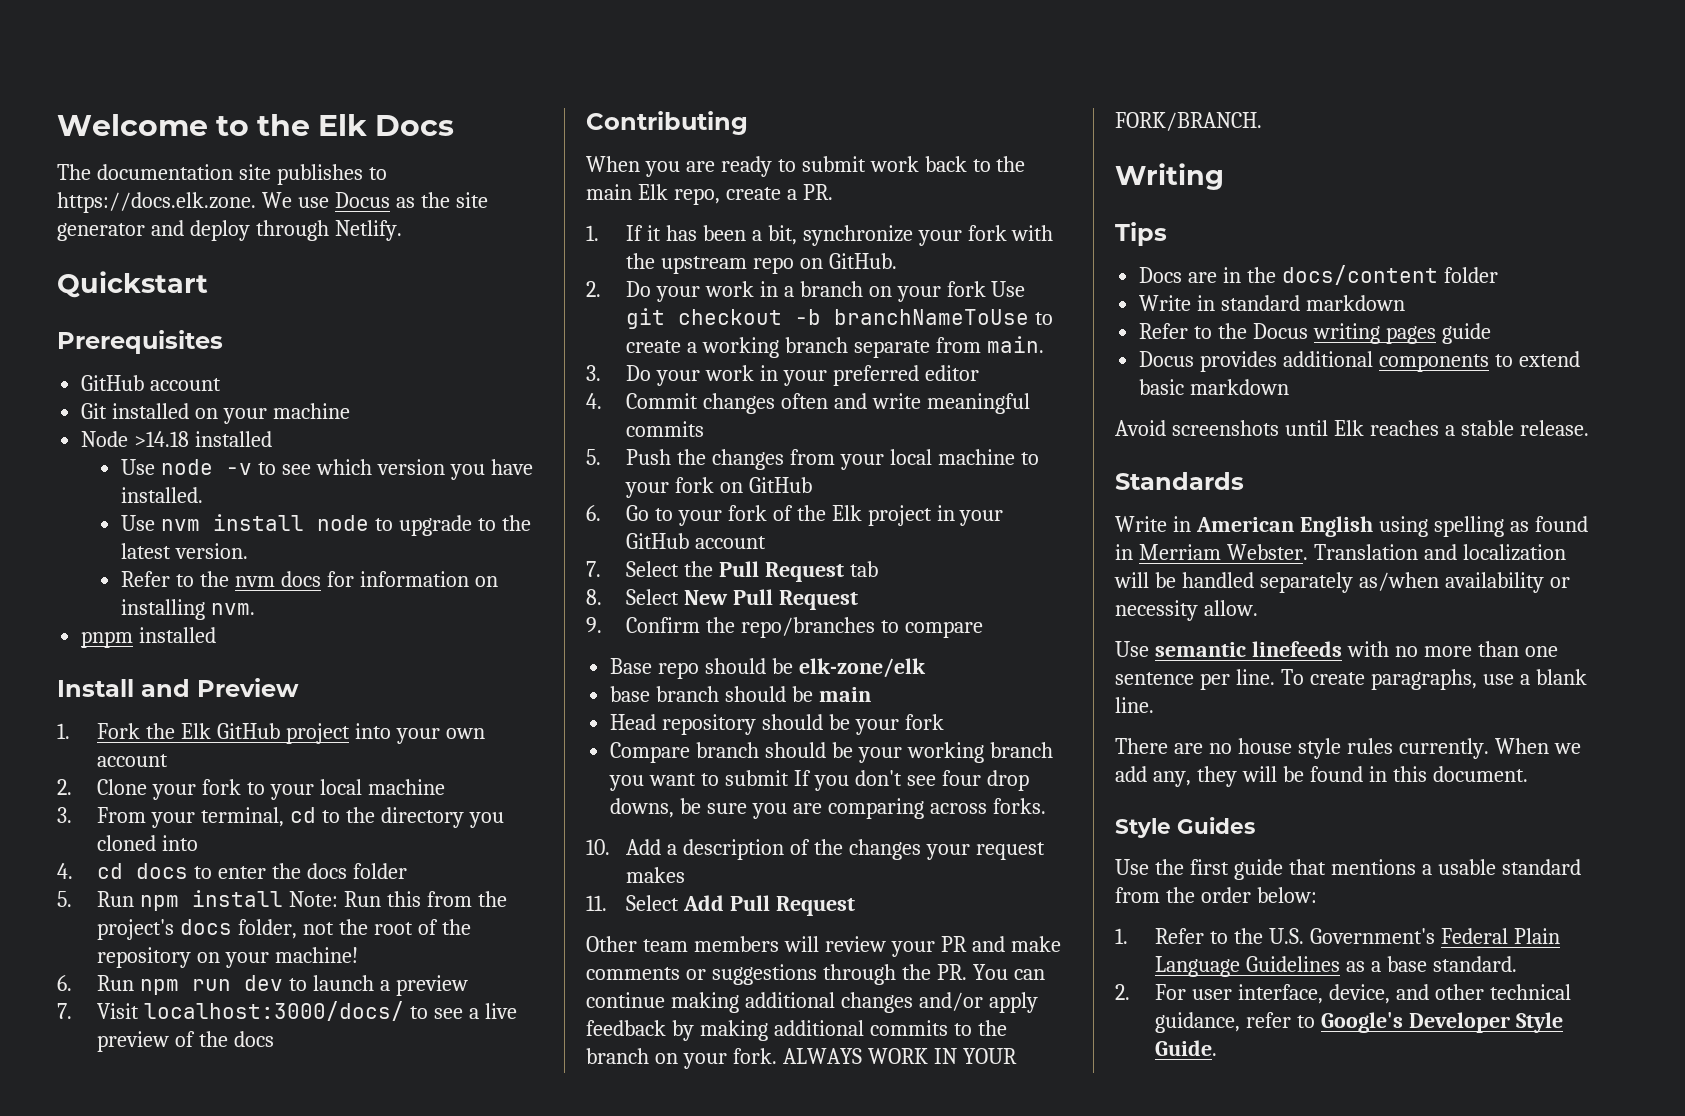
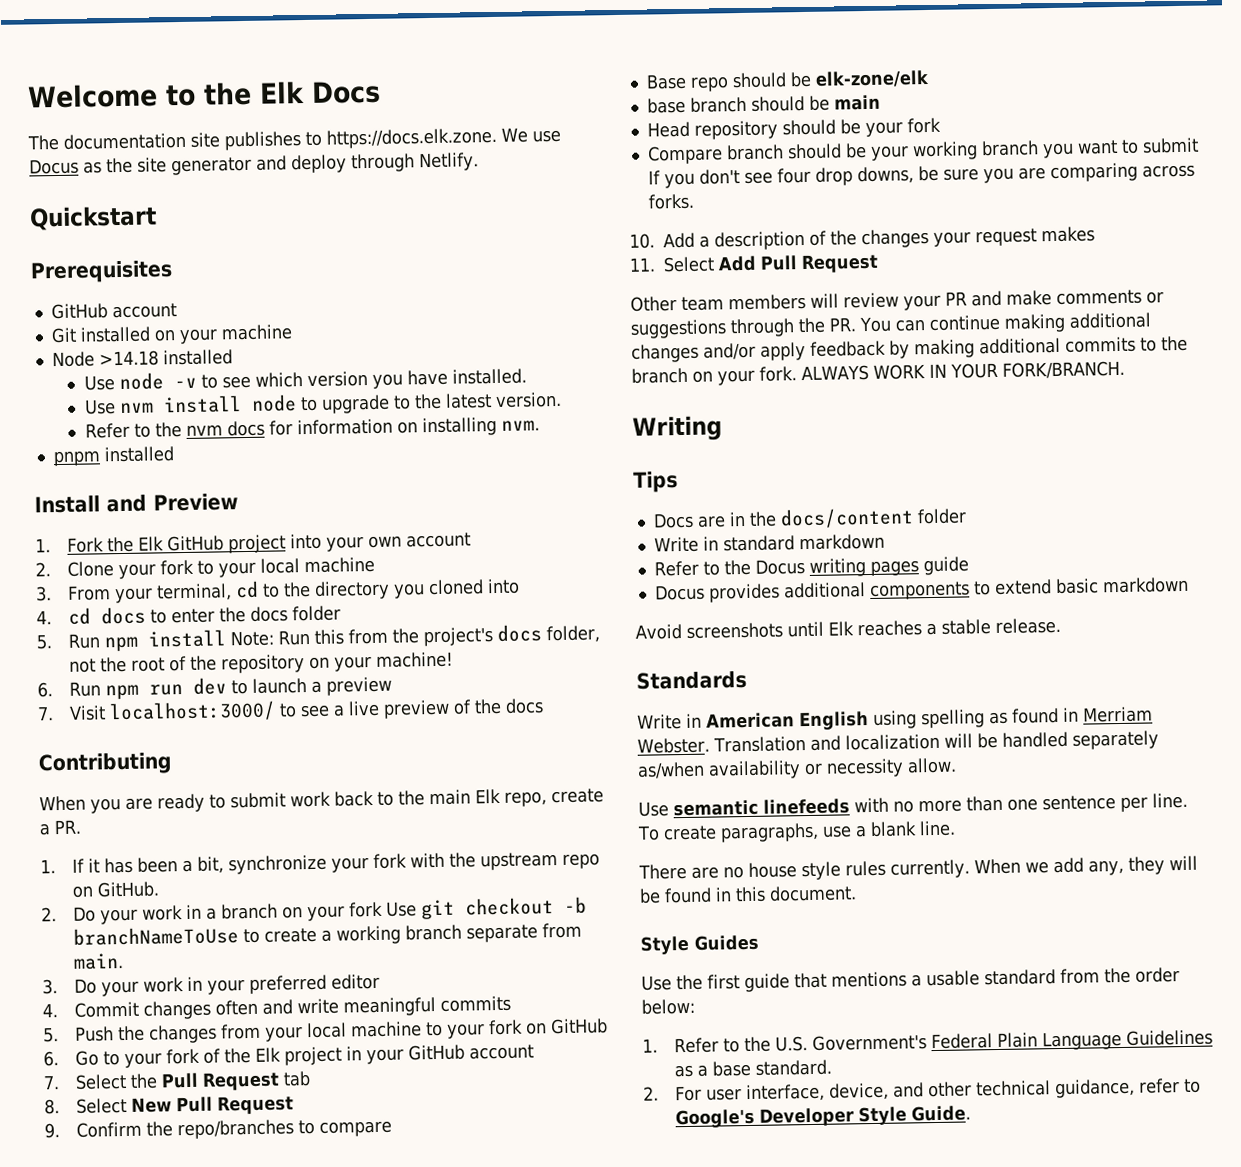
[143,1001,404,1021] localhost:3000/docs/ -> [108,700,276,723] localhost:3000/

